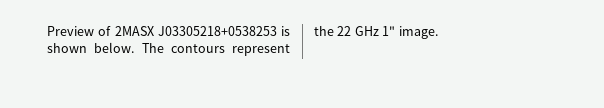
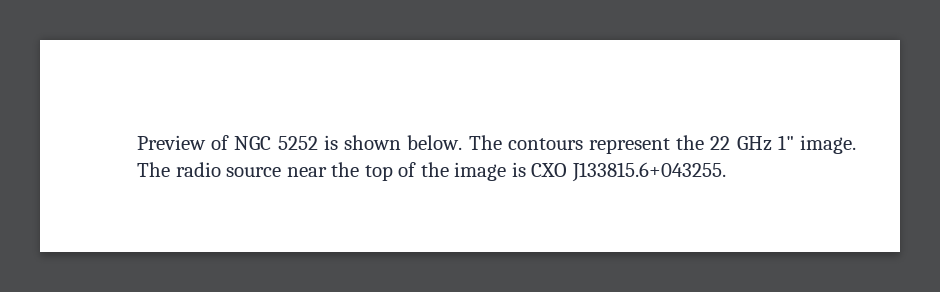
[114,26,277,36] 2MASX J03305218+0538253 -> [234,136,318,150] NGC 5252
(438, 32) none -> [137,162,726,182] The radio source near the top of the image is CXO J133815.6+043255.

